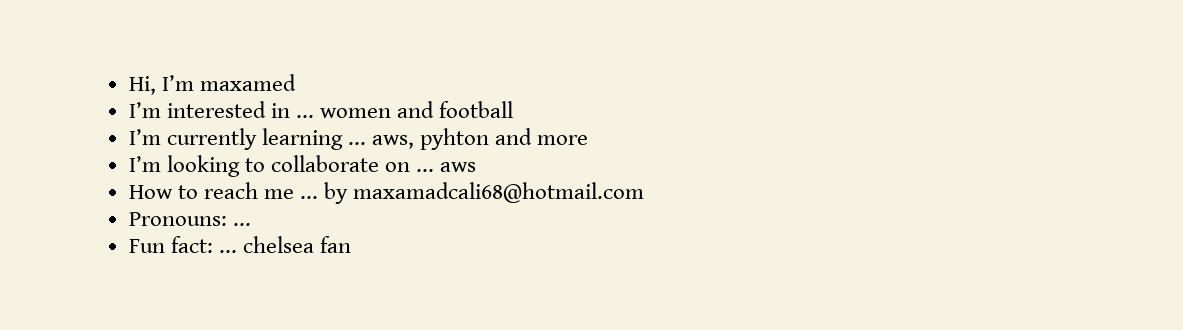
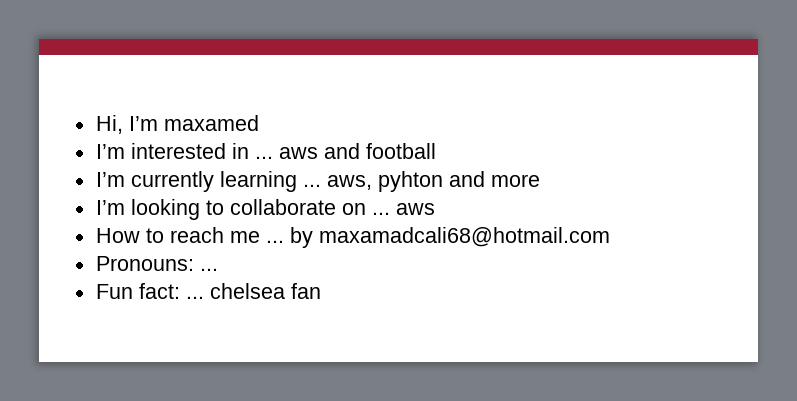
[320,108,392,118] women -> [278,147,318,159] aws

